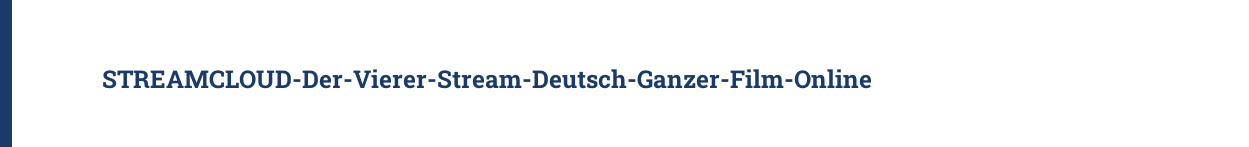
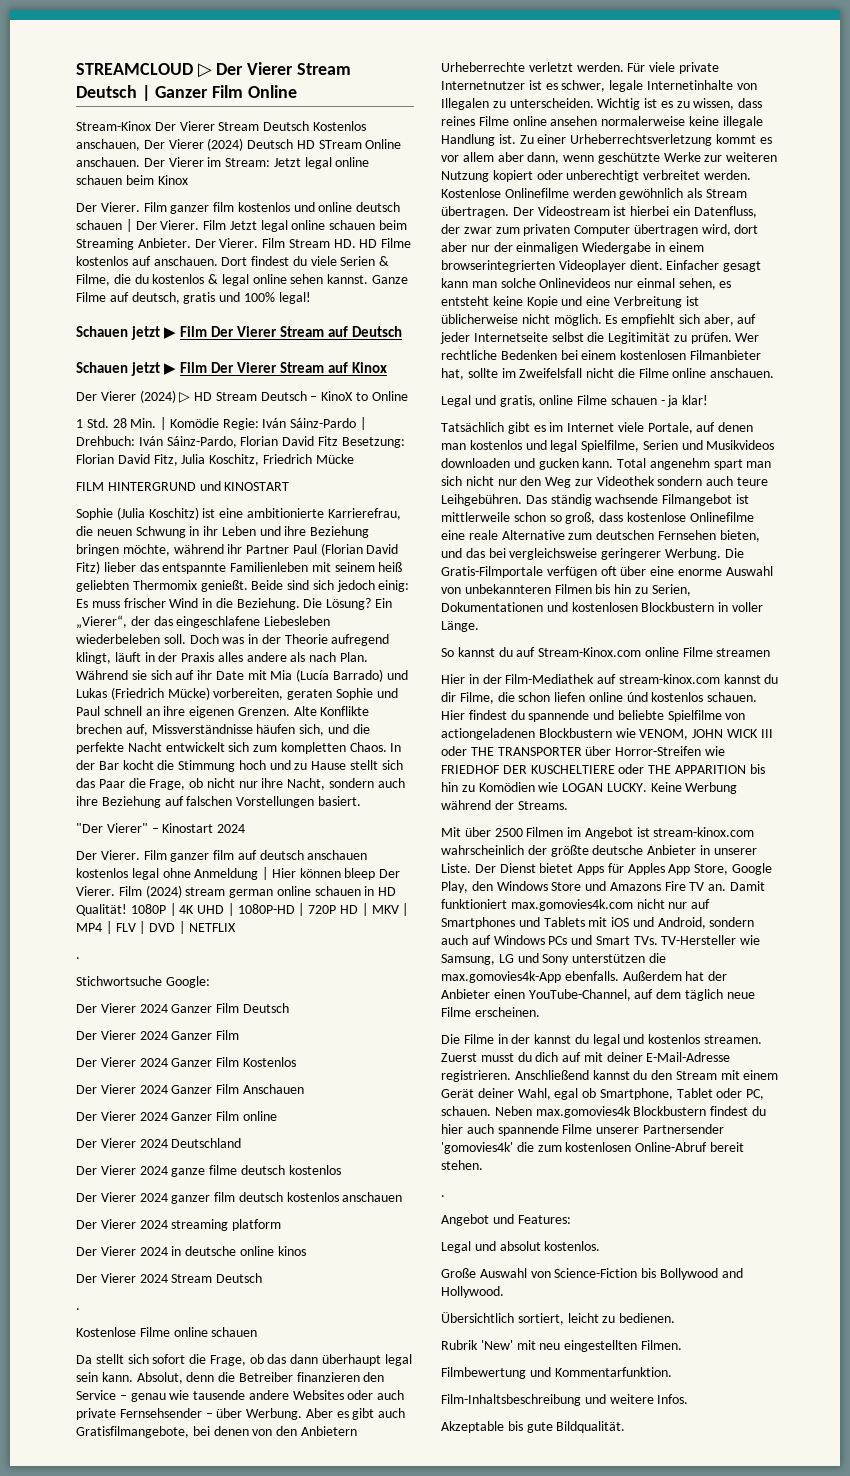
[102,69,872,89] STREAMCLOUD-Der-Vierer-Stream-Deutsch-Ganzer-Film-Online -> [76,62,351,78] [76,85,297,101] [76,121,366,131] [76,138,402,151] [76,157,370,169] [76,175,188,185] [76,202,401,214] [76,219,408,232] [76,238,412,250] [76,256,390,266] [76,274,409,286] [76,292,311,304] [76,326,403,340] [76,362,388,376] [76,390,408,403] [76,417,367,430] [76,436,405,448] [76,454,354,466] [76,481,290,491] [76,507,401,520] [76,526,370,538] [76,543,399,556] [76,561,403,574] [76,580,410,592] [76,598,393,610] [76,615,331,629] [76,634,390,646] [76,652,369,664] [76,669,408,682] [76,687,398,700] [76,706,370,718] [76,724,370,736] [76,742,402,754] [76,760,403,772] [76,778,405,790] [76,796,361,808] [76,823,246,833] [76,850,368,862] [76,867,401,880] [76,885,397,898] [76,903,409,916] [76,921,236,934] [76,957,80,959] [76,976,210,988] [76,1003,289,1013] [76,1030,240,1040] [76,1057,296,1067] [76,1084,304,1094] [76,1111,277,1121] [76,1138,242,1148] [76,1165,341,1177] [76,1192,403,1204] [76,1219,282,1231] [76,1246,306,1256] [76,1273,263,1283] [76,1308,80,1310] [76,1327,258,1337] [76,1354,412,1366] [76,1372,385,1384] [76,1390,405,1402] [76,1408,406,1420] [76,1426,357,1438] [441,62,719,74] [441,80,757,92] [441,98,763,110] [441,116,763,128] [441,134,772,146] [441,152,778,164] [441,170,751,182] [441,188,747,200] [441,206,757,218] [441,224,759,236] [441,242,704,254] [441,260,762,272] [441,278,732,290] [441,296,699,308] [441,314,757,326] [440,332,760,344] [441,350,761,360] [441,368,775,380] [441,395,709,407] [441,422,754,434] [441,440,775,452] [441,458,772,470] [441,476,769,488] [441,494,749,506] [441,512,754,524] [441,530,760,542] [441,548,744,560] [441,566,773,578] [441,584,691,596] [441,602,763,612] [441,621,479,632] [441,647,771,657] [441,674,779,684] [441,692,758,704] [441,710,746,722] [441,728,773,740] [441,746,725,756] [441,764,765,774] [441,782,738,794] [441,800,568,810] [441,827,755,839] [441,845,757,857] [441,863,773,875] [441,881,766,893] [441,899,711,911] [441,917,755,929] [441,935,761,945] [441,953,666,965] [441,971,728,983] [441,989,755,1001] [441,1007,540,1017] [441,1034,763,1046] [441,1052,731,1062] [441,1070,779,1082] [441,1088,765,1100] [441,1106,766,1118] [441,1124,724,1136] [441,1142,744,1154] [441,1160,483,1170] [441,1195,445,1197] [441,1214,571,1226] [441,1241,601,1253] [441,1268,743,1280] [441,1286,504,1298] [441,1312,676,1325] [441,1340,682,1352] [441,1367,672,1379] [441,1394,689,1406] [441,1421,626,1433] STREAMCLOUD ▷ Der Vierer Stream Deutsch | Ganzer Film Online // Stream-Kinox Der Vierer Stream Deutsch Kostenlos anschauen, Der Vierer (2024) Deutsch HD STream Online anschauen. Der Vierer im Stream: Jetzt legal online schauen beim Kinox // Der Vierer. Film ganzer film kostenlos und online deutsch schauen | Der Vierer. Film Jetzt legal online schauen beim Streaming Anbieter. Der Vierer. Film Stream HD. HD Filme kostenlos auf anschauen. Dort findest du viele Serien & Filme, die du kostenlos & legal online sehen kannst. Ganze Filme auf deutsch, gratis und 100% legal! // Schauen jetzt ▶ Film Der Vierer Stream auf Deutsch // Schauen jetzt ▶ Film Der Vierer Stream auf Kinox // Der Vierer (2024) ▷ HD Stream Deutsch – KinoX to Online // 1 Std. 28 Min. | Komödie Regie: Iván Sáinz-Pardo | Drehbuch: Iván Sáinz-Pardo, Florian David Fitz Besetzung: Florian David Fitz, Julia Koschitz, Friedrich Mücke // FILM HINTERGRUND und KINOSTART // Sophie (Julia Koschitz) ist eine ambitionierte Karrierefrau, die neuen Schwung in ihr Leben und ihre Beziehung bringen möchte, während ihr Partner Paul (Florian David Fitz) lieber das entspannte Familienleben mit seinem heiß geliebten Thermomix genießt. Beide sind sich jedoch einig: Es muss frischer Wind in die Beziehung. Die Lösung? Ein „Vierer“, der das eingeschlafene Liebesleben wiederbeleben soll. Doch was in der Theorie aufregend klingt, läuft in der Praxis alles andere als nach Plan. Während sie sich auf ihr Date mit Mia (Lucía Barrado) und Lukas (Friedrich Mücke) vorbereiten, geraten Sophie und Paul schnell an ihre eigenen Grenzen. Alte Konflikte brechen auf, Missverständnisse häufen sich, und die perfekte Nacht entwickelt sich zum kompletten Chaos. In der Bar kocht die Stimmung hoch und zu Hause stellt sich das Paar die Frage, ob nicht nur ihre Nacht, sondern auch ihre Beziehung auf falschen Vorstellungen basiert. // "Der Vierer" – Kinostart 2024 // Der Vierer. Film ganzer film auf deutsch anschauen kostenlos legal ohne Anmeldung | Hier können bleep Der Vierer. Film (2024) stream german online schauen in HD Qualität! 1080P | 4K UHD | 1080P-HD | 720P HD | MKV | MP4 | FLV | DVD | NETFLIX // . // Stichwortsuche Google: // Der Vierer 2024 Ganzer Film Deutsch // Der Vierer 2024 Ganzer Film // Der Vierer 2024 Ganzer Film Kostenlos // Der Vierer 2024 Ganzer Film Anschauen // Der Vierer 2024 Ganzer Film online // Der Vierer 2024 Deutschland // Der Vierer 2024 ganze filme deutsch kostenlos // Der Vierer 2024 ganzer film deutsch kostenlos anschauen // Der Vierer 2024 streaming platform // Der Vierer 2024 in deutsche online kinos // Der Vierer 2024 Stream Deutsch // . // Kostenlose Filme online schauen // Da stellt sich sofort die Frage, ob das dann überhaupt legal sein kann. Absolut, denn die Betreiber finanzieren den Service – genau wie tausende andere Websites oder auch private Fernsehsender – über Werbung. Aber es gibt auch Gratisfilmangebote, bei denen von den Anbietern Urheberrechte verletzt werden. Für viele private Internetnutzer ist es schwer, legale Internetinhalte von Illegalen zu unterscheiden. Wichtig ist es zu wissen, dass reines Filme online ansehen normalerweise keine illegale Handlung ist. Zu einer Urheberrechtsverletzung kommt es vor allem aber dann, wenn geschützte Werke zur weiteren Nutzung kopiert oder unberechtigt verbreitet werden. Kostenlose Onlinefilme werden gewöhnlich als Stream übertragen. Der Videostream ist hierbei ein Datenfluss, der zwar zum privaten Computer übertragen wird, dort aber nur der einmaligen Wiedergabe in einem browserintegrierten Videoplayer dient. Einfacher gesagt kann man solche Onlinevideos nur einmal sehen, es entsteht keine Kopie und eine Verbreitung ist üblicherweise nicht möglich. Es empfiehlt sich aber, auf jeder Internetseite selbst die Legitimität zu prüfen. Wer rechtliche Bedenken bei einem kostenlosen Filmanbieter hat, sollte im Zweifelsfall nicht die Filme online anschauen. // Legal und gratis, online Filme schauen - ja klar! // Tatsächlich gibt es im Internet viele Portale, auf denen man kostenlos und legal Spielfilme, Serien und Musikvideos downloaden und gucken kann. Total angenehm spart man sich nicht nur den Weg zur Videothek sondern auch teure Leihgebühren. Das ständig wachsende Filmangebot ist mittlerweile schon so groß, dass kostenlose Onlinefilme eine reale Alternative zum deutschen Fernsehen bieten, und das bei vergleichsweise geringerer Werbung. Die Gratis-Filmportale verfügen oft über eine enorme Auswahl von unbekannteren Filmen bis hin zu Serien, Dokumentationen und kostenlosen Blockbustern in voller Länge. // So kannst du auf Stream-Kinox.com online Filme streamen // Hier in der Film-Mediathek auf stream-kinox.com kannst du dir Filme, die schon liefen online únd kostenlos schauen. Hier findest du spannende und beliebte Spielfilme von actiongeladenen Blockbustern wie VENOM, JOHN WICK III oder THE TRANSPORTER über Horror-Streifen wie FRIEDHOF DER KUSCHELTIERE oder THE APPARITION bis hin zu Komödien wie LOGAN LUCKY. Keine Werbung während der Streams. // Mit über 2500 Filmen im Angebot ist stream-kinox.com wahrscheinlich der größte deutsche Anbieter in unserer Liste. Der Dienst bietet Apps für Apples App Store, Google Play, den Windows Store und Amazons Fire TV an. Damit funktioniert max.gomovies4k.com nicht nur auf Smartphones und Tablets mit iOS und Android, sondern auch auf Windows PCs und Smart TVs. TV-Hersteller wie Samsung, LG und Sony unterstützen die max.gomovies4k-App ebenfalls. Außerdem hat der Anbieter einen YouTube-Channel, auf dem täglich neue Filme erscheinen. // Die Filme in der kannst du legal und kostenlos streamen. Zuerst musst du dich auf mit deiner E-Mail-Adresse registrieren. Anschließend kannst du den Stream mit einem Gerät deiner Wahl, egal ob Smartphone, Tablet oder PC, schauen. Neben max.gomovies4k Blockbustern findest du hier auch spannende Filme unserer Partnersender 'gomovies4k' die zum kostenlosen Online-Abruf bereit stehen. // . // Angebot und Features: // Legal und absolut kostenlos. // Große Auswahl von Science-Fiction bis Bollywood and Hollywood. // Übersichtlich sortiert, leicht zu bedienen. // Rubrik 'New' mit neu eingestellten Filmen. // Filmbewertung und Kommentarfunktion. // Film-Inhaltsbeschreibung und weitere Infos. // Akzeptable bis gute Bildqualität.

